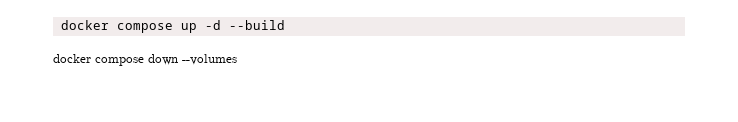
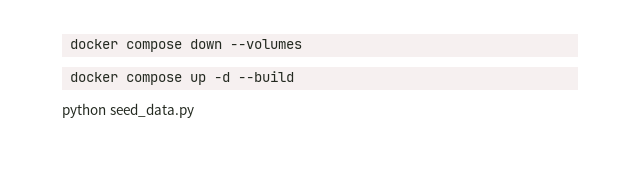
[60,20,173,33] docker compose -> [70,39,303,52] [70,72,183,85] docker compose down --volumes // docker compose
[53,54,237,66] docker compose down --volumes -> [62,103,194,118] python seed_data.py

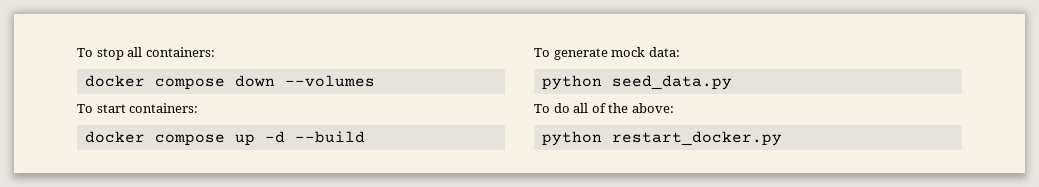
(70, 44) none -> [77,47,215,60] To stop all containers: //
(303, 44) none -> [77,103,199,113] // To start containers:
[62,103,194,118] python seed_data.py -> [534,47,680,60] [541,75,732,90] [534,103,674,113] [541,131,782,146] To generate mock data: // python seed_data.py // To do all of the above: // python restart_docker.py

